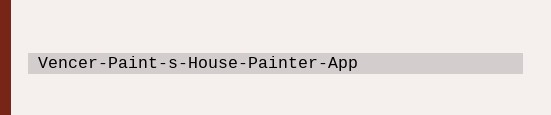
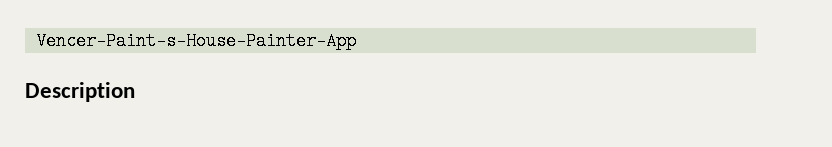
(358, 63) none -> [25,82,135,102] // Description

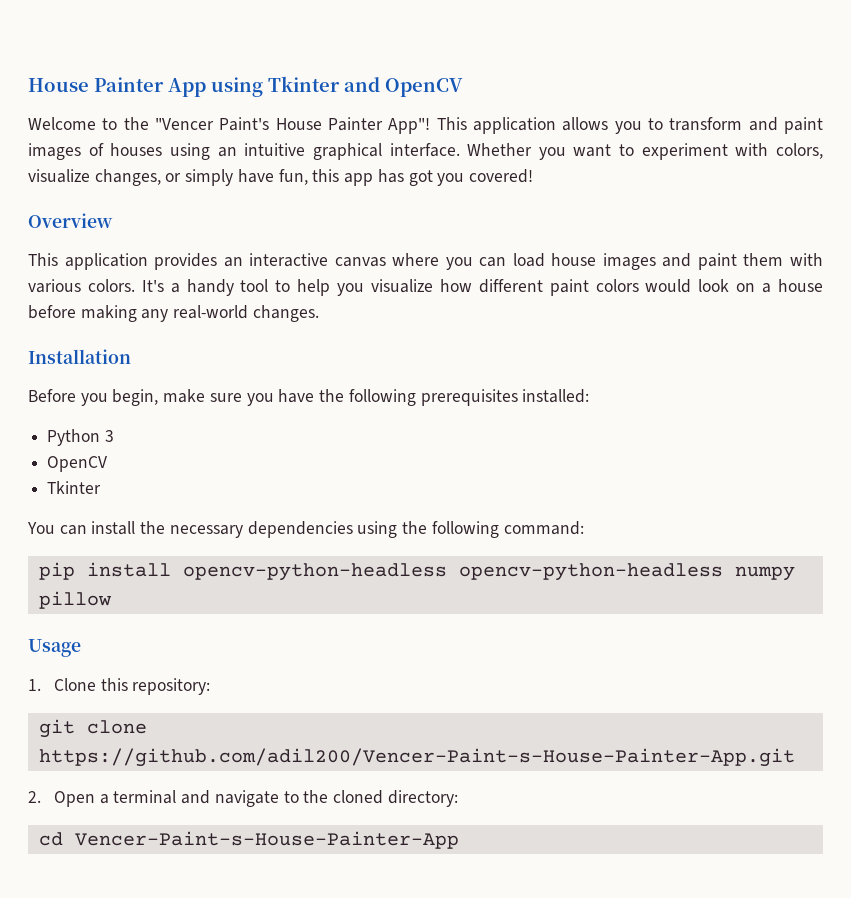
(36, 41) none -> [28,76,463,97] [28,117,824,134] [28,143,823,160] [28,169,533,186] [28,213,113,228] [28,253,823,270] [28,279,824,296] [28,305,319,322] [28,349,131,364] [28,389,590,406] [47,429,114,446] [47,456,108,472] [47,481,102,494] [27,521,584,538] [38,562,795,581] [38,591,112,609] [28,639,81,657] [28,678,211,695] [38,719,147,738] [38,748,795,767] [28,790,458,807] [38,832,63,846] House Painter App using Tkinter and OpenCV // Welcome to the "Vencer Paint's House Painter App"! This application allows you to transform and paint images of houses using an intuitive graphical interface. Whether you want to experiment with colors, visualize changes, or simply have fun, this app has got you covered! // Overview // This application provides an interactive canvas where you can load house images and paint them with various colors. It's a handy tool to help you visualize how different paint colors would look on a house before making any real-world changes. // Installation // Before you begin, make sure you have the following prerequisites installed: // Python 3 // OpenCV // Tkinter // You can install the necessary dependencies using the following command: // pip install opencv-python-headless opencv-python-headless numpy pillow // Usage // 1. Clone this repository: // git clone https://github.com/adil200/Vencer-Paint-s-House-Painter-App.git // 2. Open a terminal and navigate to the cloned directory: // cd
[25,82,135,102] // Description -> (459, 840) none

